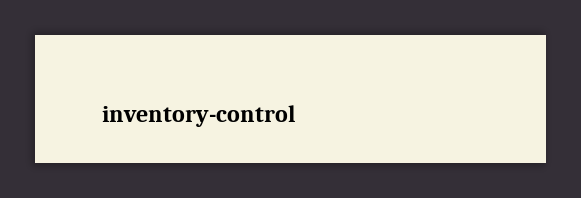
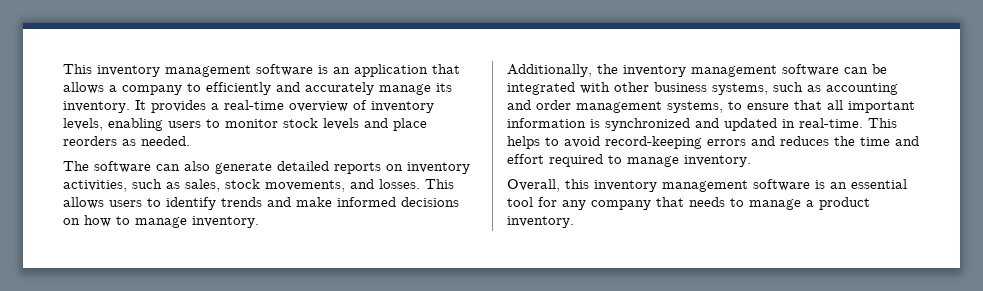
[102,105,295,127] inventory-control -> [63,64,460,77] [63,82,452,95] [63,100,434,113] [63,118,427,131] [63,136,190,146] [63,161,470,174] [63,179,454,192] [63,197,459,210] [63,215,259,228] [507,64,887,77] [507,82,898,95] [507,100,915,113] [507,118,897,131] [507,136,919,149] [507,154,751,167] [507,179,907,192] [507,197,870,210] [507,216,574,228] This inventory management software is an application that allows a company to efficiently and accurately manage its inventory. It provides a real-time overview of inventory levels, enabling users to monitor stock levels and place reorders as needed. // The software can also generate detailed reports on inventory activities, such as sales, stock movements, and losses. This allows users to identify trends and make informed decisions on how to manage inventory. // Additionally, the inventory management software can be integrated with other business systems, such as accounting and order management systems, to ensure that all important information is synchronized and updated in real-time. This helps to avoid record-keeping errors and reduces the time and effort required to manage inventory. // Overall, this inventory management software is an essential tool for any company that needs to manage a product inventory.

